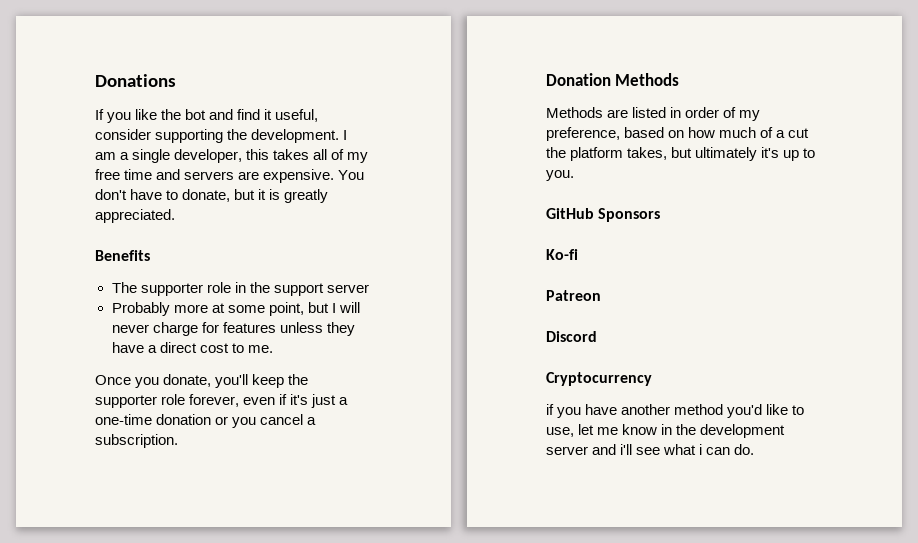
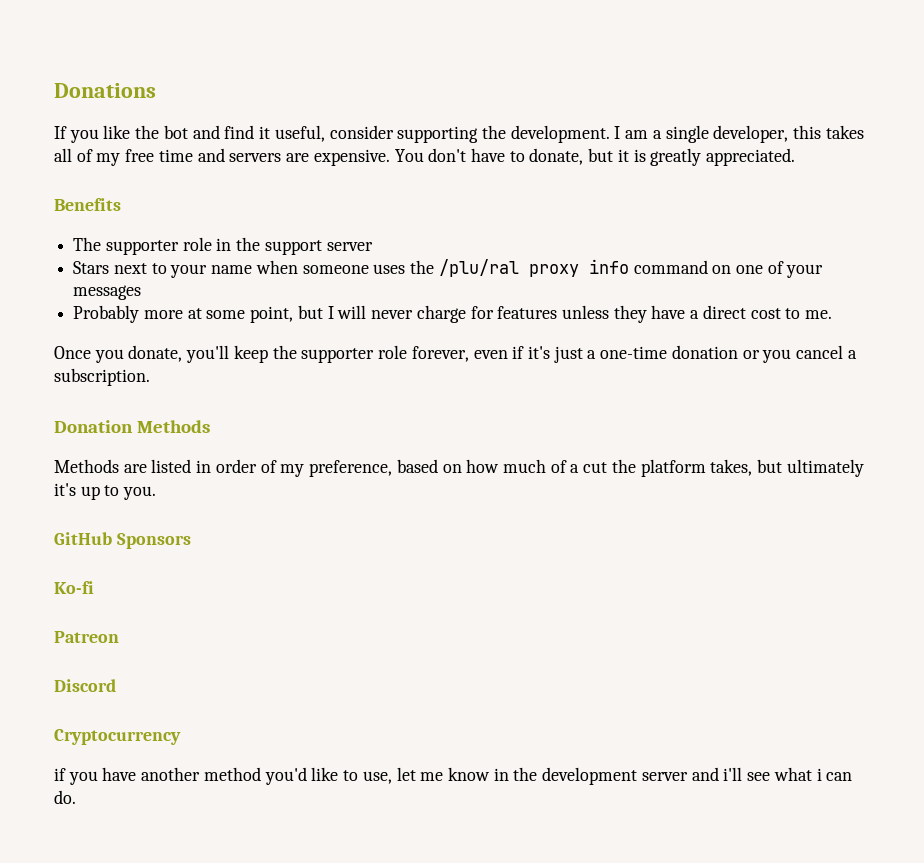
(369, 288) none -> [73,259,824,278] [73,285,142,300] // Stars next to your name when someone uses the /plu/ral proxy info command on one of your messages

